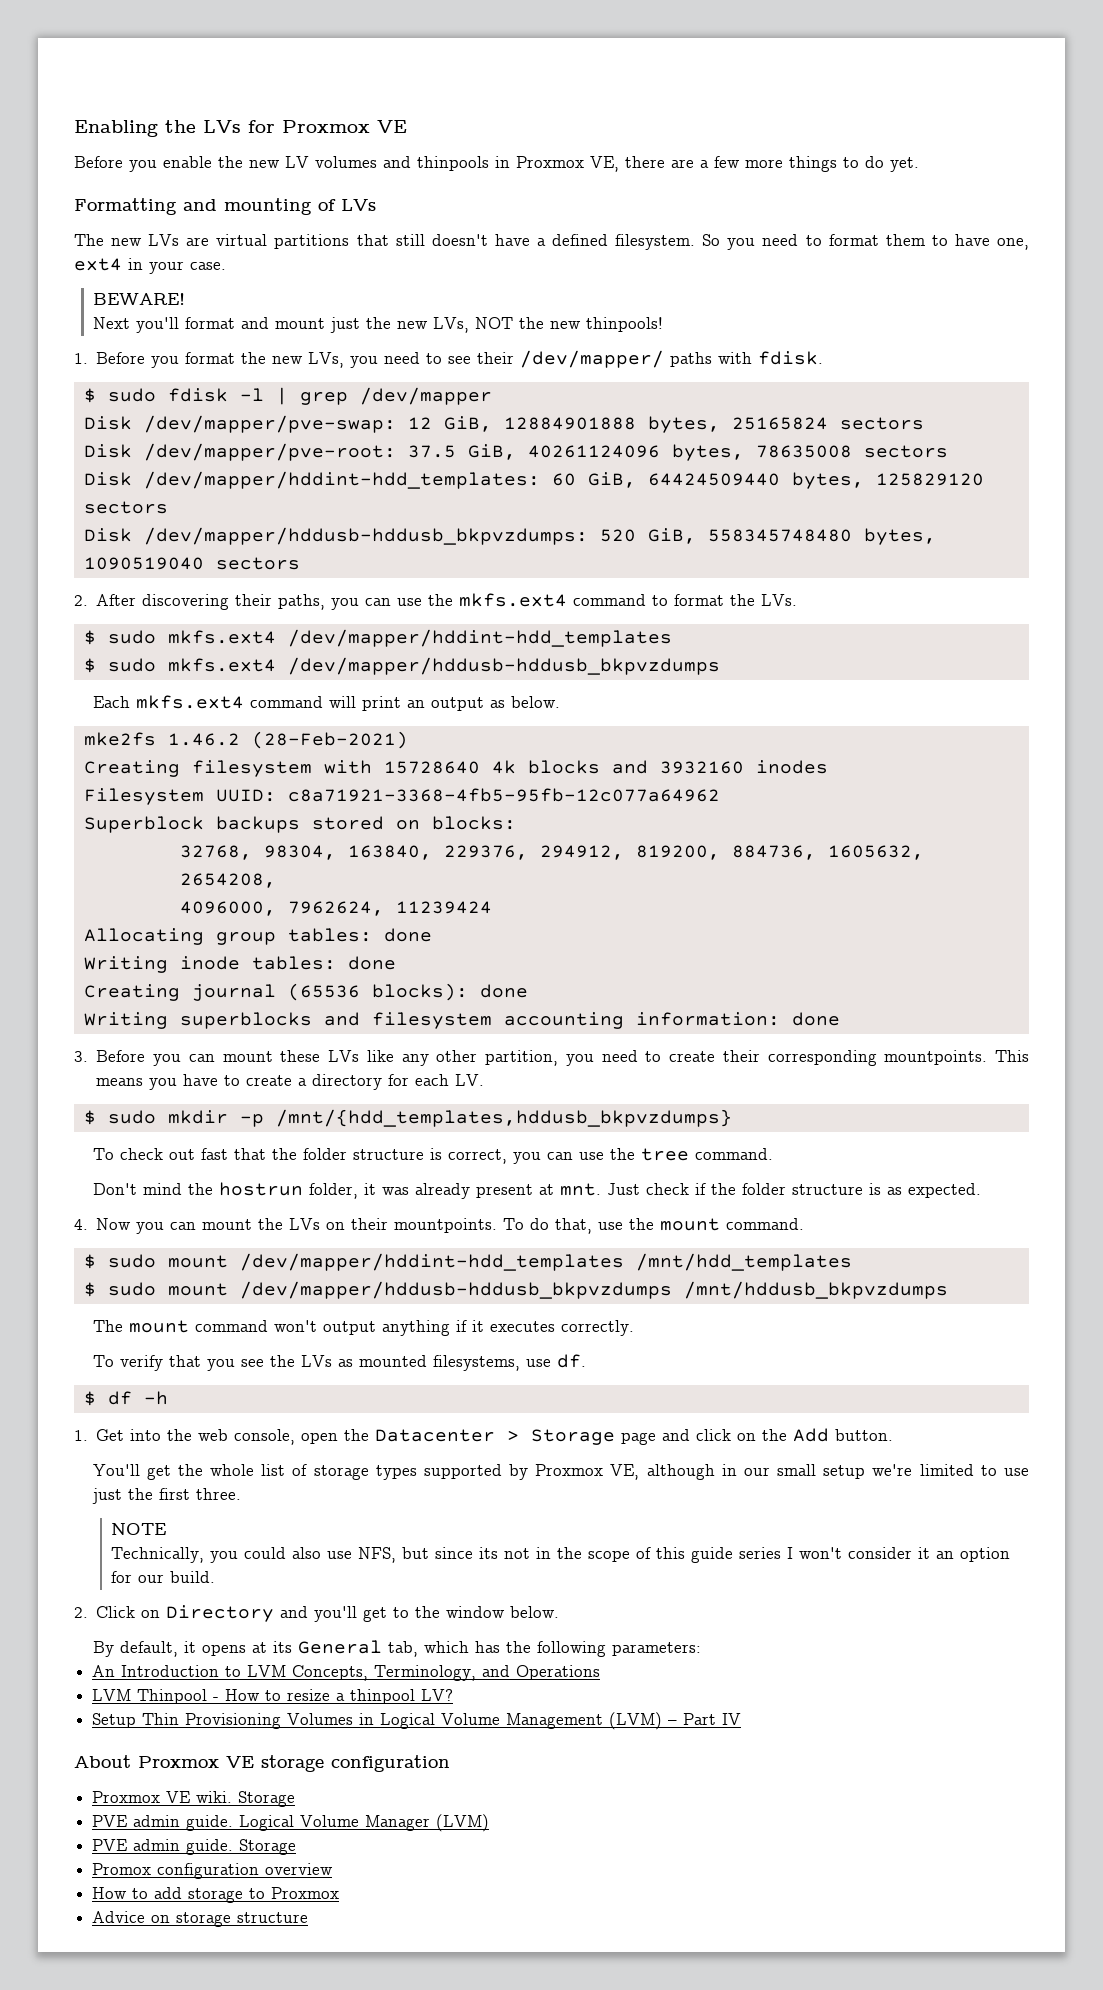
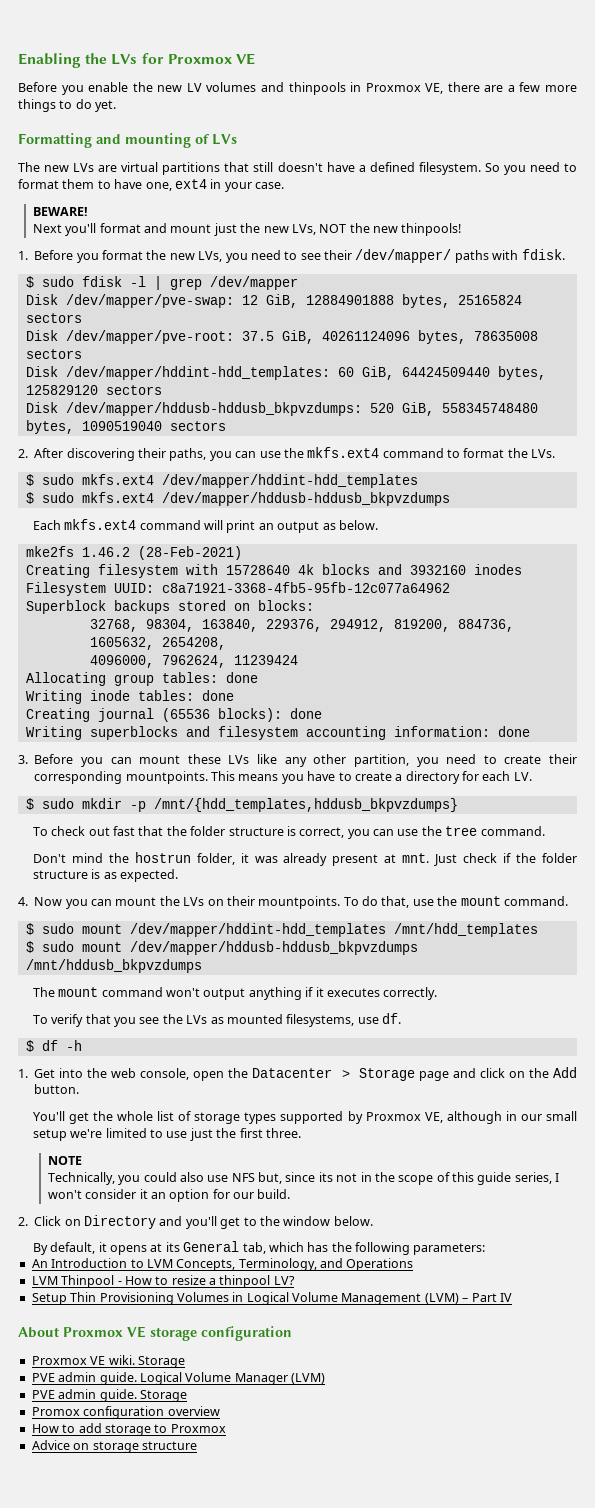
[358,1547,430,1563] NFS, but -> [231,1172,283,1184] NFS but,
[739,1547,782,1559] series -> [514,1172,552,1184] series,

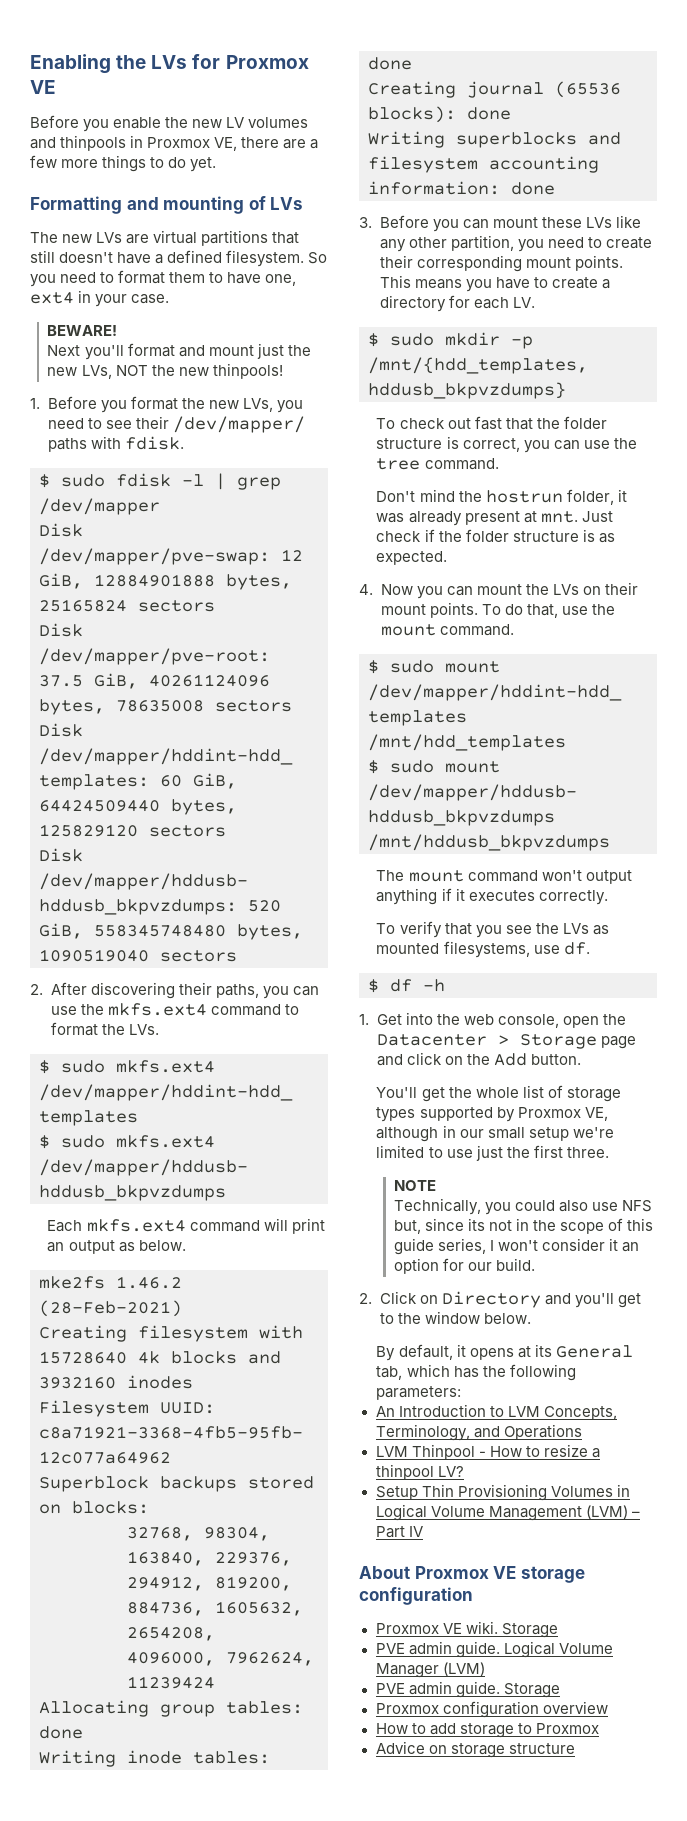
[125,771,208,784] mountpoints. -> [525,255,623,271] mount points.
[258,896,341,909] mountpoints. -> [380,602,478,618] mount points.
[31,1407,80,1416] Promox -> [375,1703,439,1714] Proxmox

